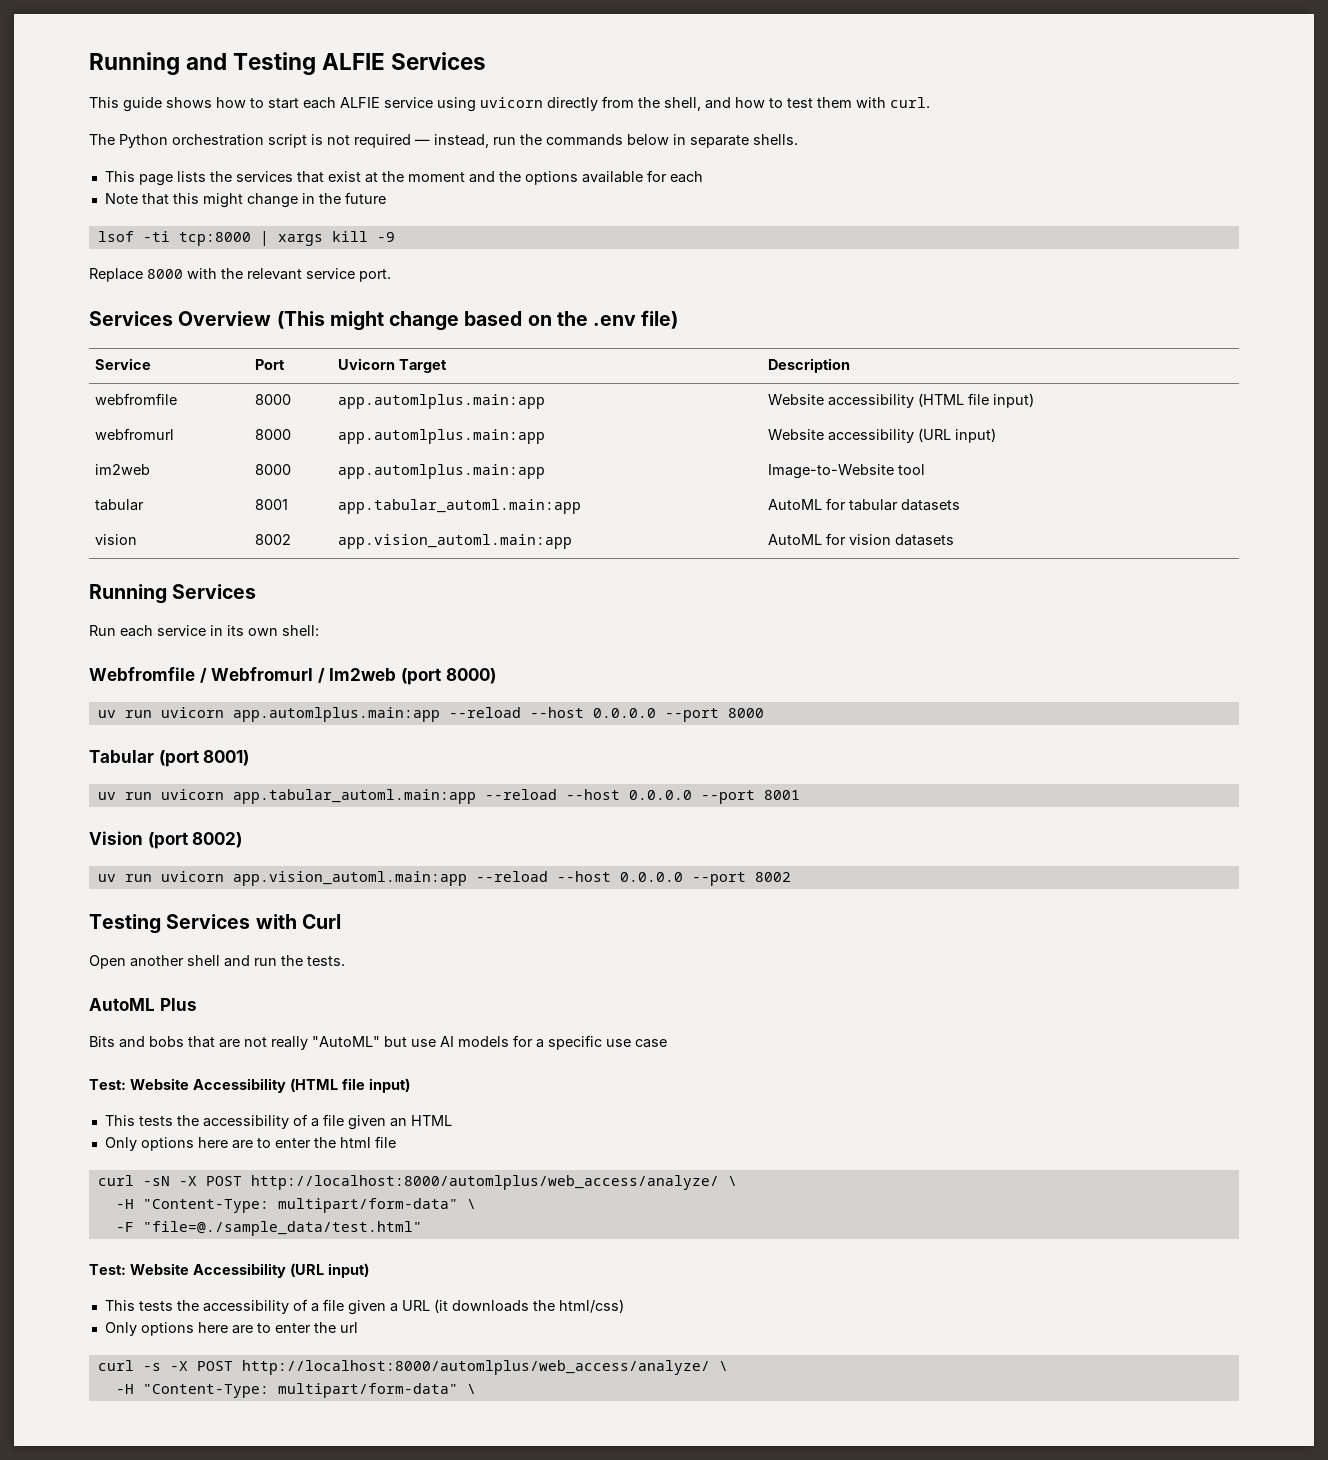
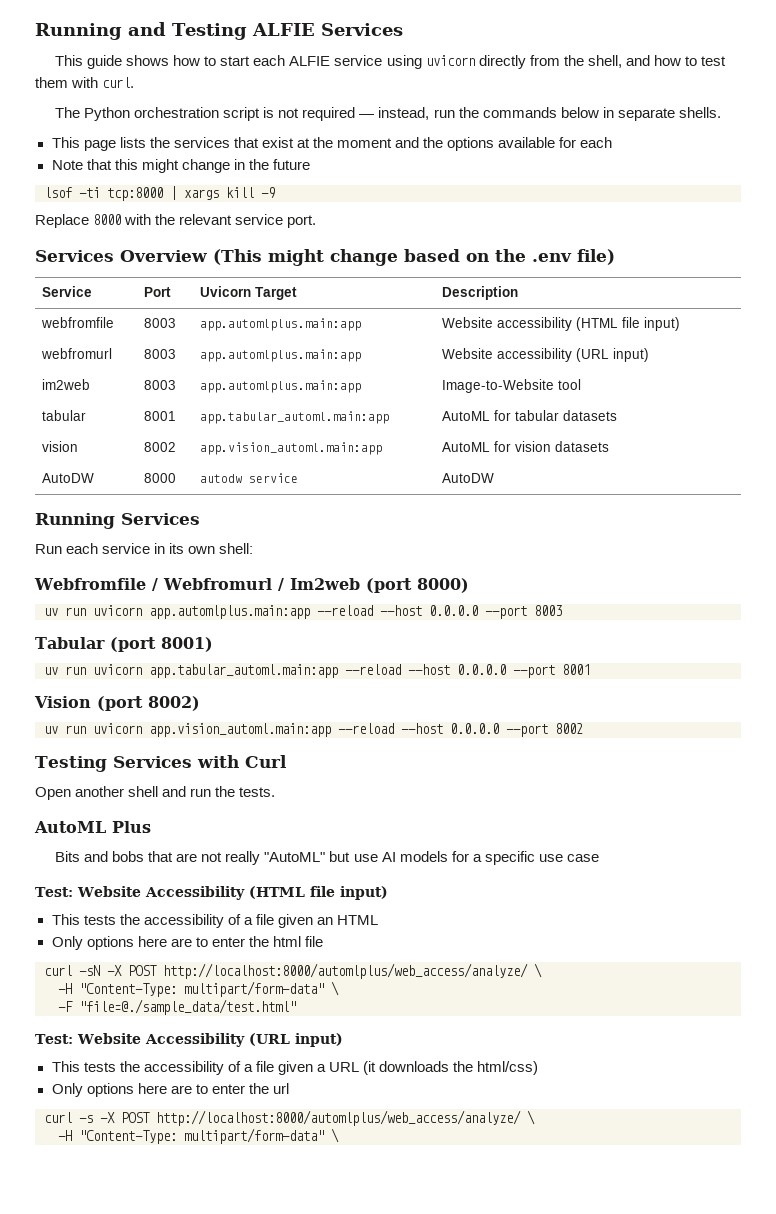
[255,394,292,405] 8000 -> [143,318,176,328] 8003
[255,429,292,440] 8000 -> [143,349,176,359] 8003
[255,464,292,475] 8000 -> [143,380,176,390] 8003
(955, 540) none -> [41,473,94,483] [143,473,176,483] [199,473,298,483] [441,473,494,483] // AutoDW | 8000 | autodw service | AutoDW
[727,708,764,718] 8000 -> [534,605,562,616] 8003

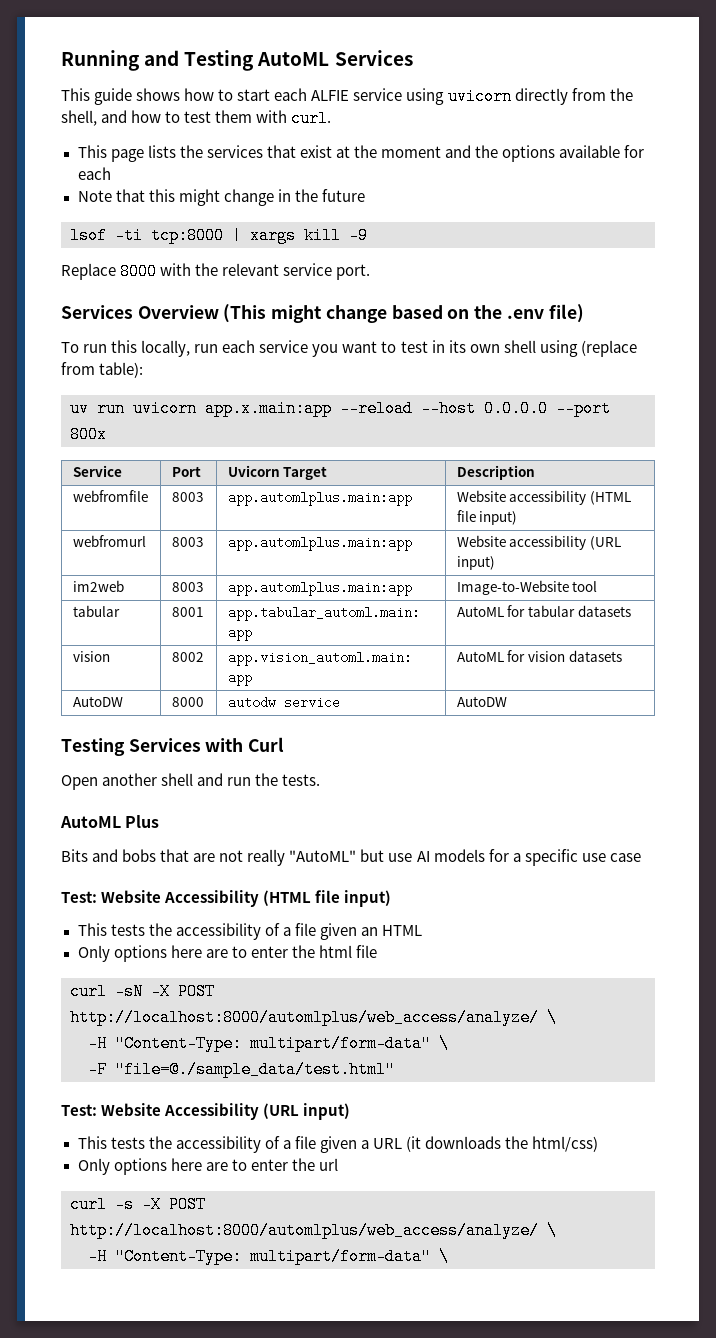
[251,23,315,36] ALFIE -> [257,52,330,66] AutoML
[55,107,721,121] // The Python orchestration script is not required — instead, run the commands below in separate shells. -> (332, 118) none
(615, 257) none -> [61,340,637,357] [61,362,144,378] [70,400,611,417] [70,426,107,443] // To run this locally, run each service you want to test in its own shell using (replace from table): // uv run uvicorn app.x.main:app --reload --host 0.0.0.0 --port 800x
[35,513,200,529] [35,543,254,554] [34,578,469,593] [44,605,562,619] [35,637,213,652] [44,664,590,678] [34,696,200,711] [44,723,583,737] // Running Services // Run each service in its own shell: // Webfromfile / Webfromurl / Im2web (port 8000) // uv run uvicorn app.automlplus.main:app --reload --host 0.0.0.0 --port 8003 // Tabular (port 8001) // uv run uvicorn app.tabular_automl.main:app --reload --host 0.0.0.0 --port 8001 // Vision (port 8002) // uv run uvicorn app.vision_automl.main:app --reload --host 0.0.0.0 --port 8002 -> (507, 701) none

